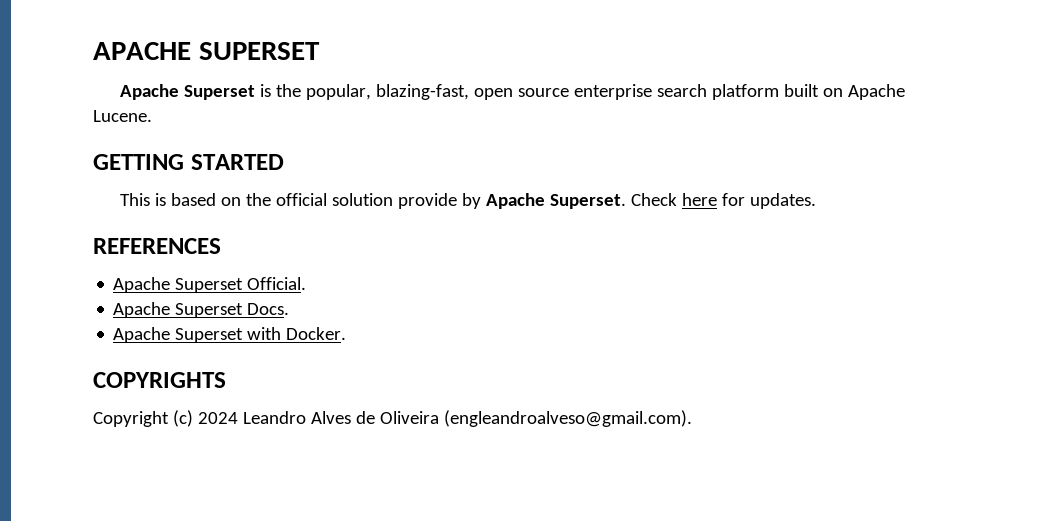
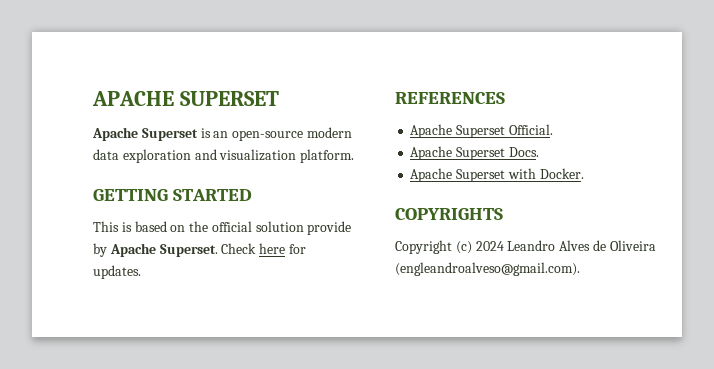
[276,84,906,100] [93,110,152,122] the popular, blazing-fast, open source enterprise search platform built on Apache Lucene. -> [213,127,352,141] [93,149,355,163] an open-source modern data exploration and visualization platform.

